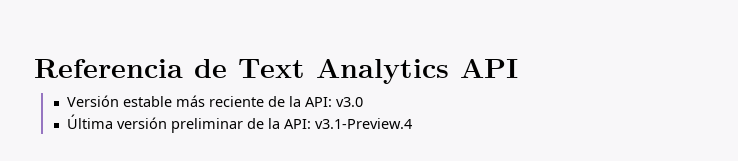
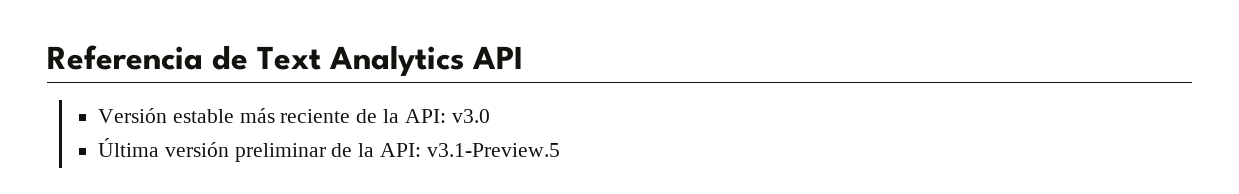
[315,118,413,129] v3.1-Preview.4 -> [426,143,560,157] v3.1-Preview.5

